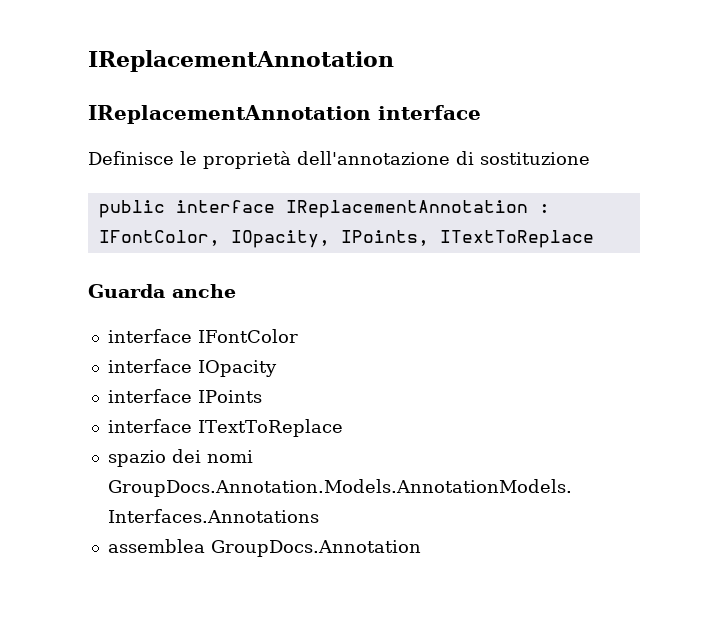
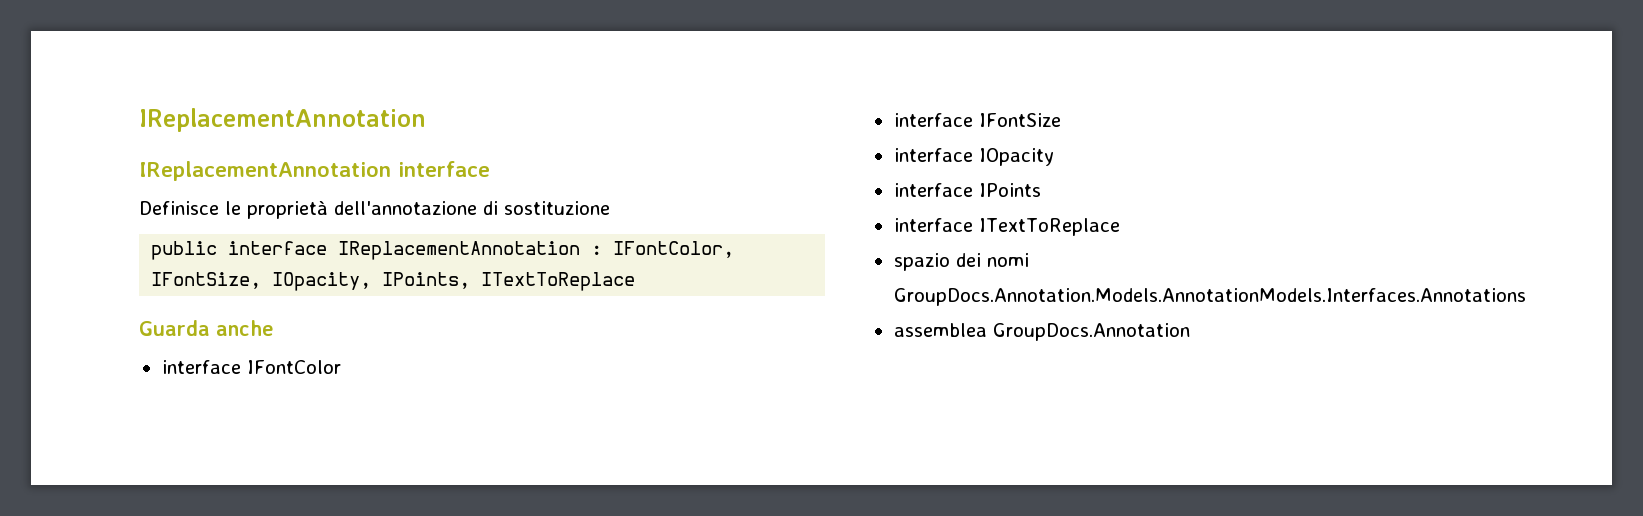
(220, 238) none -> [151,272,262,289] IFontSize,
(298, 336) none -> [893,113,1061,127] // interface IFontSize

